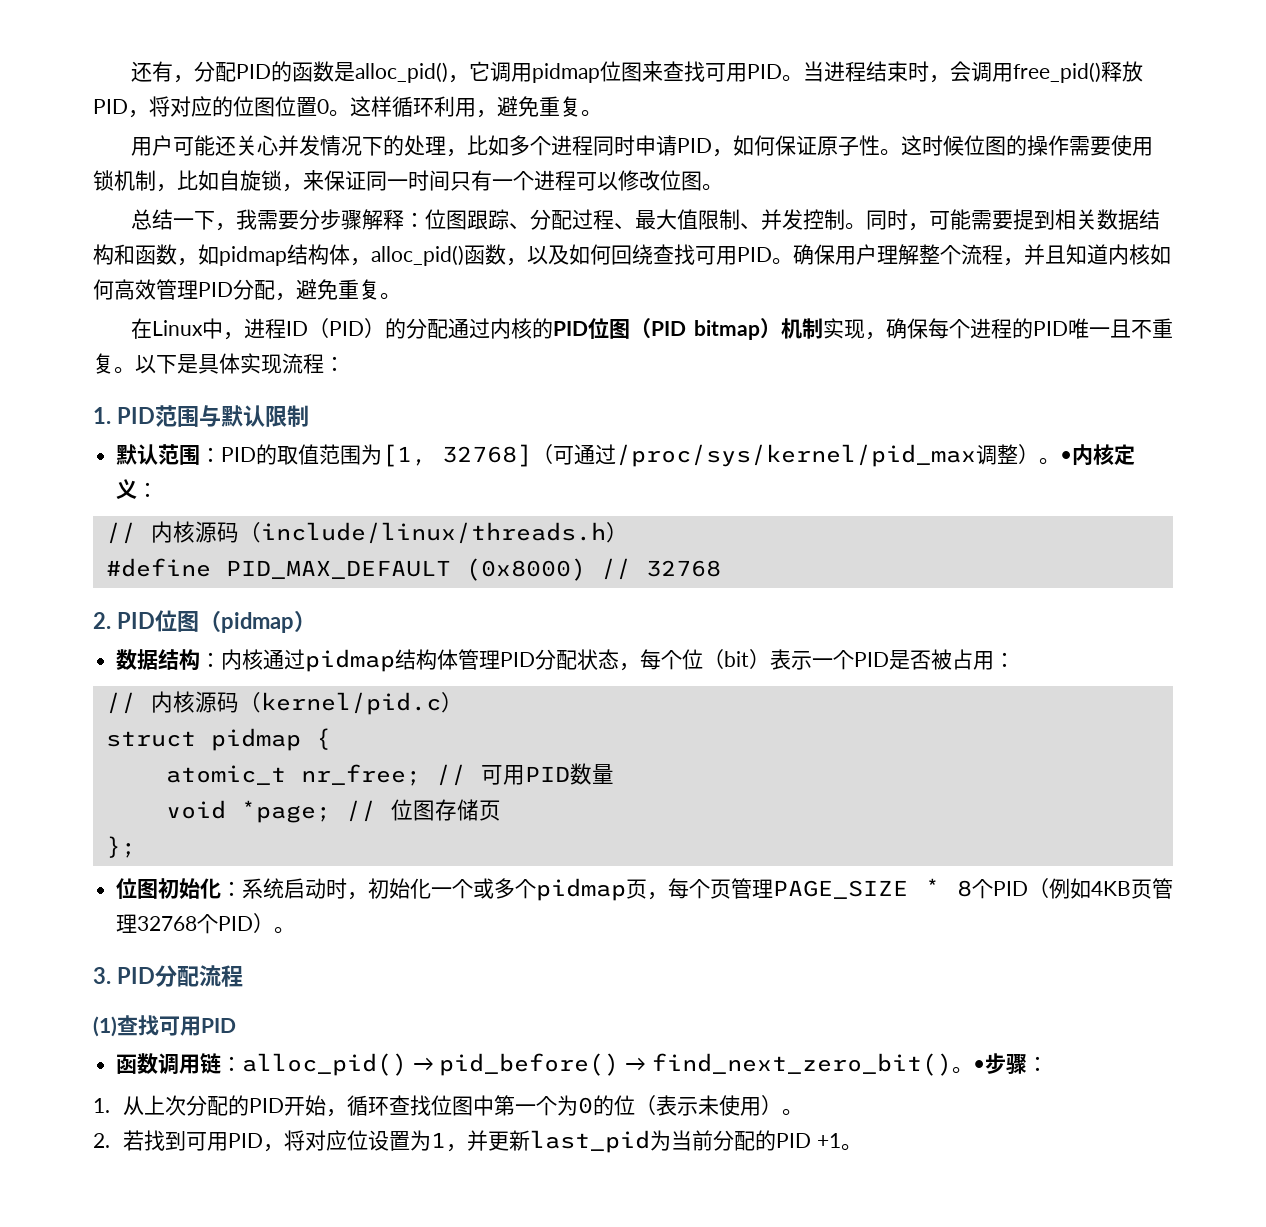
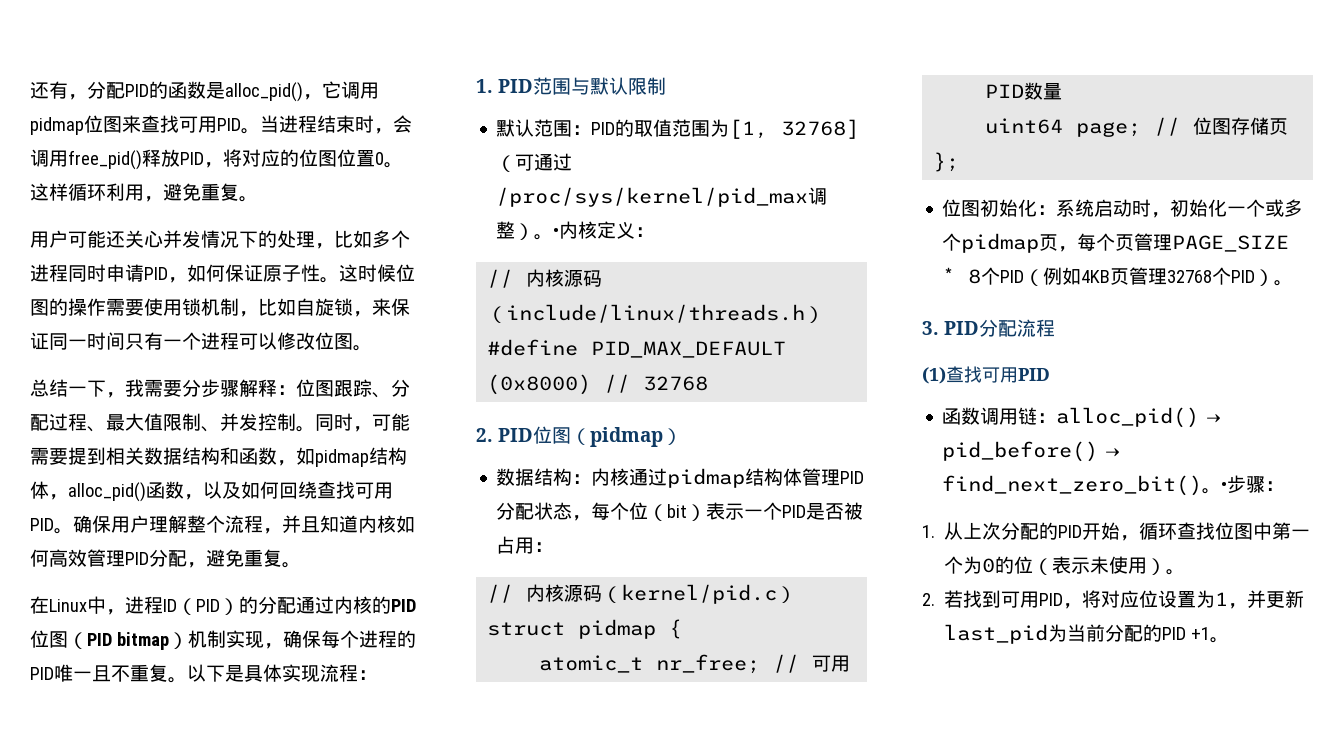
[165,800,331,823] void *page; -> [985,118,1142,137] uint64 page;

